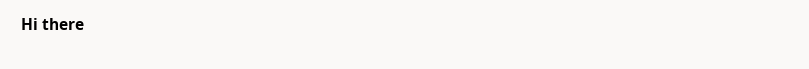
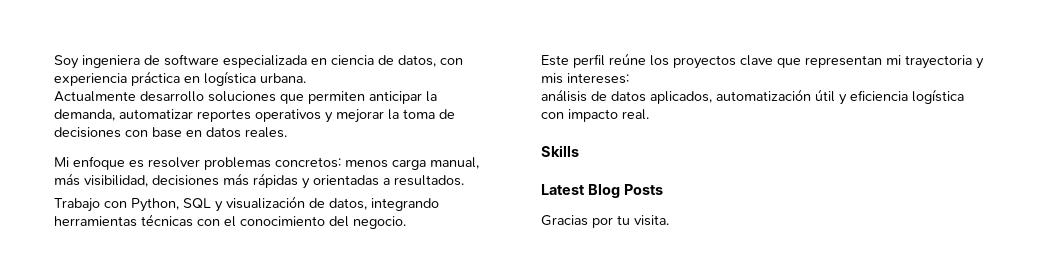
[21,18,85,30] Hi there -> [54,54,463,69] [54,71,306,86] [54,91,437,104] [54,109,455,123] [54,127,287,138] [54,156,479,170] [54,173,464,189] [54,196,439,212] [54,214,406,229] [541,53,984,69] [541,73,629,84] [541,89,964,105] [541,109,649,122] [541,145,579,157] [541,184,663,198] [541,215,669,228] Soy ingeniera de software especializada en ciencia de datos, con experiencia práctica en logística urbana. // Actualmente desarrollo soluciones que permiten anticipar la demanda, automatizar reportes operativos y mejorar la toma de decisiones con base en datos reales. // Mi enfoque es resolver problemas concretos: menos carga manual, más visibilidad, decisiones más rápidas y orientadas a resultados. // Trabajo con Python, SQL y visualización de datos, integrando herramientas técnicas con el conocimiento del negocio. // Este perfil reúne los proyectos clave que representan mi trayectoria y mis intereses: // análisis de datos aplicados, automatización útil y eficiencia logística con impacto real. // Skills // Latest Blog Posts // Gracias por tu visita.

